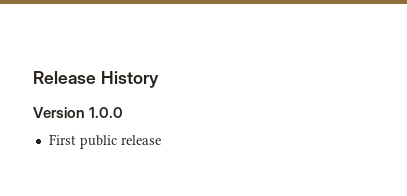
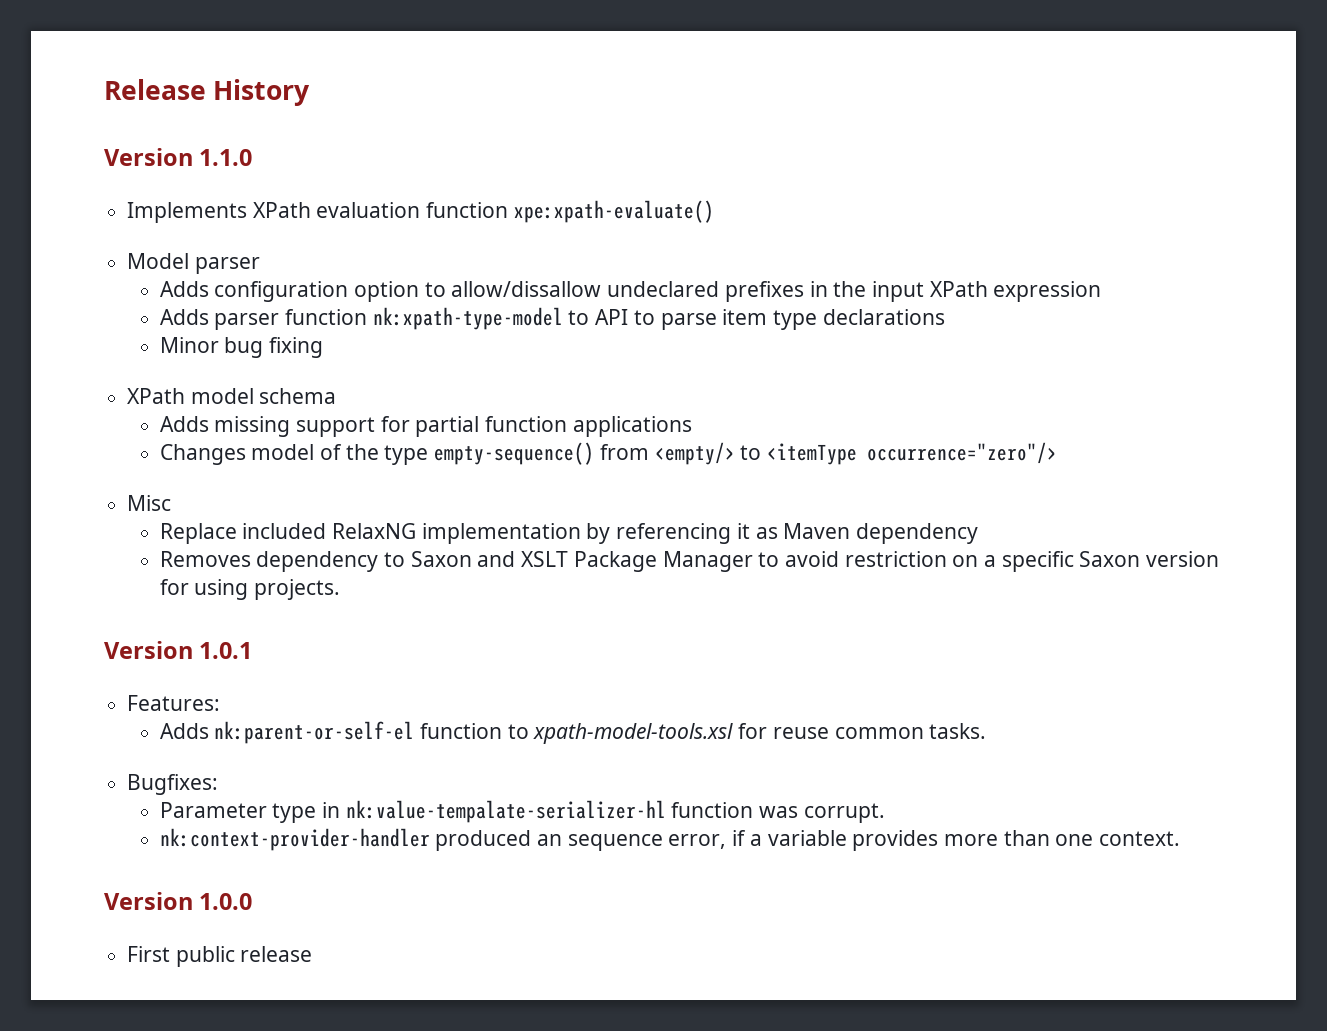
(159, 79) none -> [104,148,253,166] [127,200,714,223] [127,253,260,274] [159,281,1102,302] [159,307,945,330] [159,337,324,358] [127,388,337,404] [159,416,692,437] [159,442,1057,465] [127,495,172,511] [159,523,978,544] [159,551,1219,572] [159,579,341,600] [104,641,253,659] [127,695,221,711] [159,721,987,744] [127,774,219,795] [159,800,885,823] [159,828,1180,851] // Version 1.1.0 // Implements XPath evaluation function xpe:xpath-evaluate() // Model parser // Adds configuration option to allow/dissallow undeclared prefixes in the input XPath expression // Adds parser function nk:xpath-type-model to API to parse item type declarations // Minor bug fixing // XPath model schema // Adds missing support for partial function applications // Changes model of the type empty-sequence() from <empty/> to <itemType occurrence="zero"/> // Misc // Replace included RelaxNG implementation by referencing it as Maven dependency // Removes dependency to Saxon and XSLT Package Manager to avoid restriction on a specific Saxon version for using projects. // Version 1.0.1 // Features: // Adds nk:parent-or-self-el function to xpath-model-tools.xsl for reuse common tasks. // Bugfixes: // Parameter type in nk:value-tempalate-serializer-hl function was corrupt. // nk:context-provider-handler produced an sequence error, if a variable provides more than one context.

